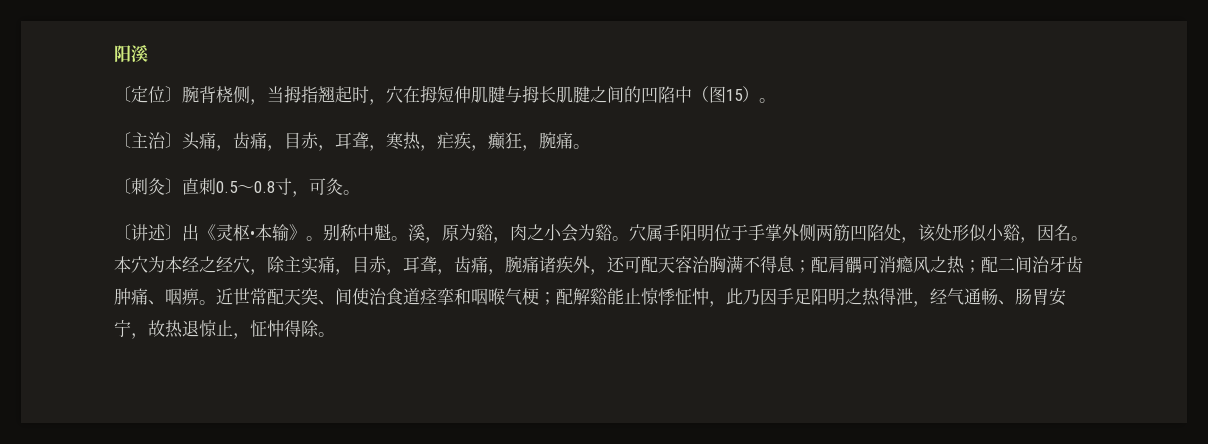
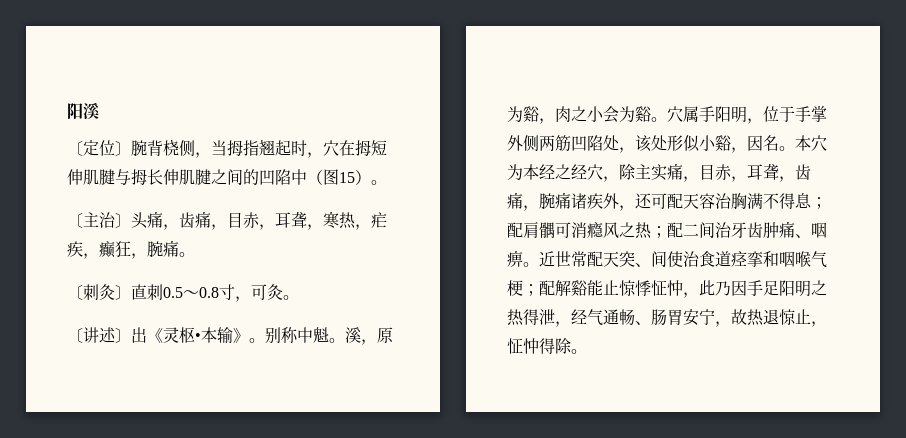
(556, 94) none -> [163,169,179,185] 伸
(714, 233) none -> [747,118,763,124] ，

